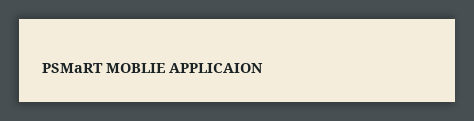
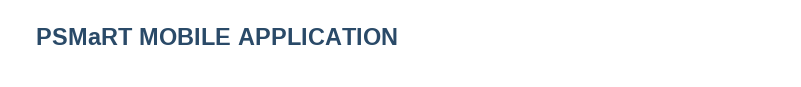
[106,63,263,73] MOBLIE APPLICAION -> [139,28,398,45] MOBILE APPLICATION

